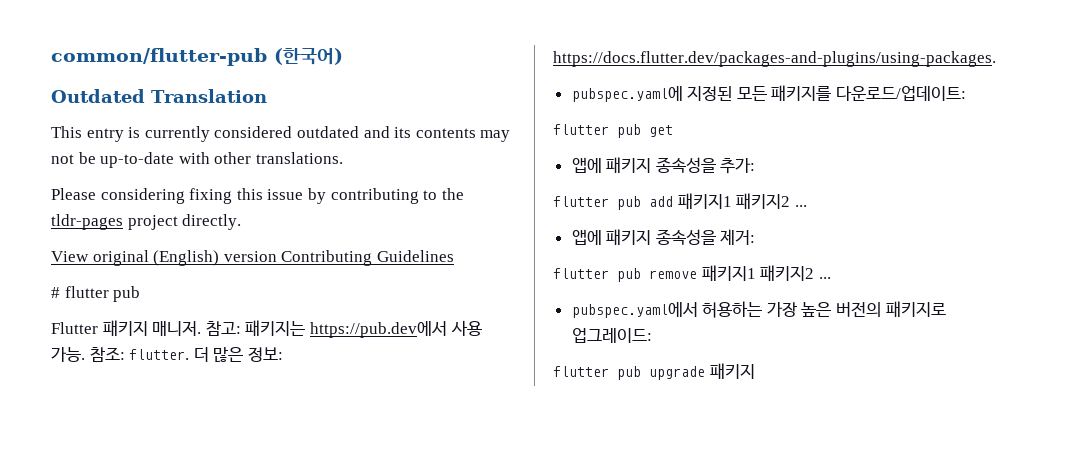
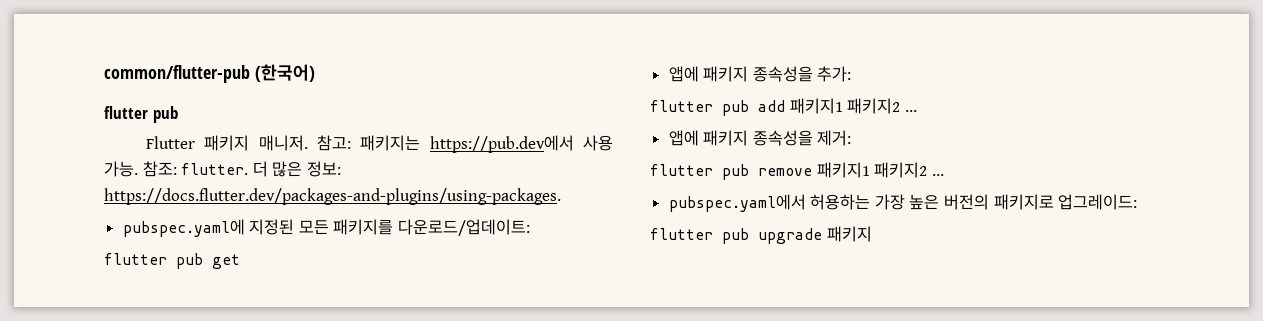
[51,89,267,103] [51,126,511,142] [51,152,343,168] [51,188,464,204] [51,214,242,230] [51,250,454,266] [51,287,60,298] Outdated Translation // This entry is currently considered outdated and its contents may not be up-to-date with other translations. // Please considering fixing this issue by contributing to the tldr-pages project directly. // View original (English) version Contributing Guidelines // # -> (315, 73) none

